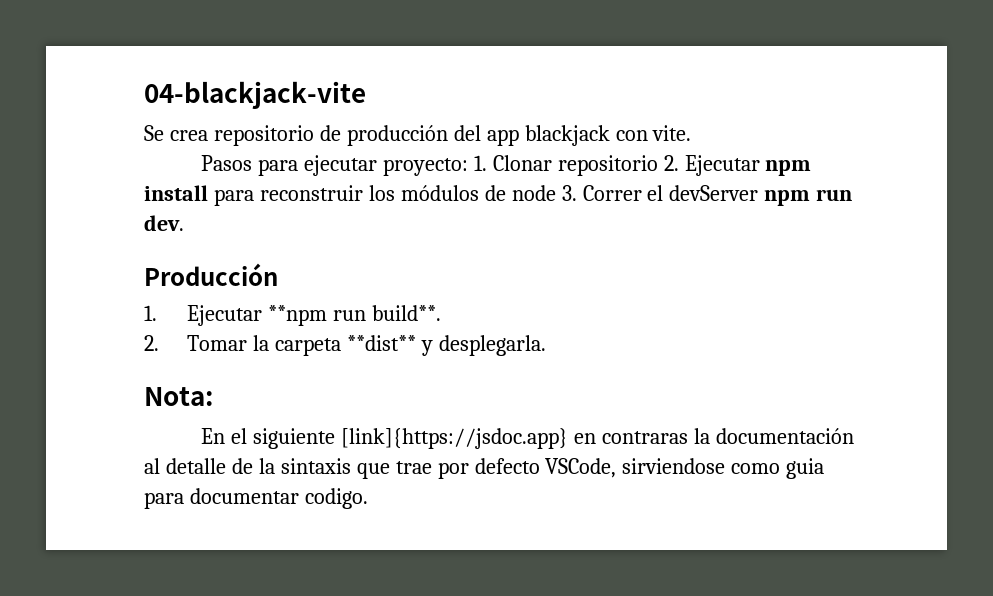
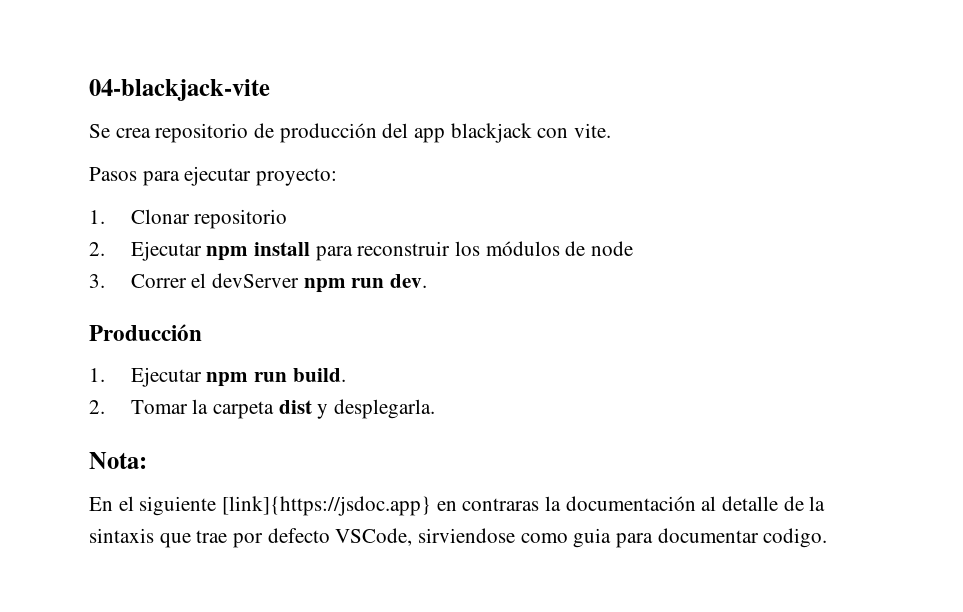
(468, 167) none -> (338, 177) //
(658, 165) none -> (288, 219) //
(556, 193) none -> (633, 248) //
[268,305,441,326] **npm run build**. -> [206,368,346,387] npm run build.
[346,335,416,351] **dist** -> [278,400,312,414] dist

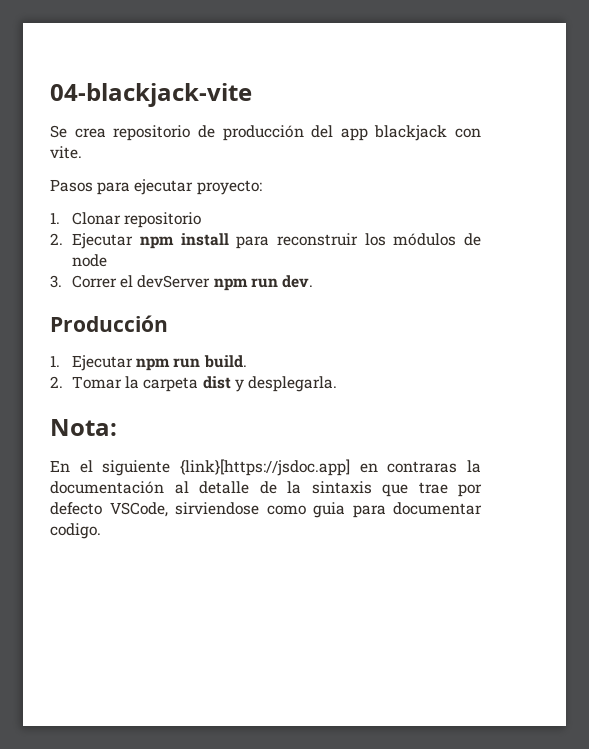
[222,496,432,516] [link]{https://jsdoc.app} -> [180,459,350,476] {link}[https://jsdoc.app]

